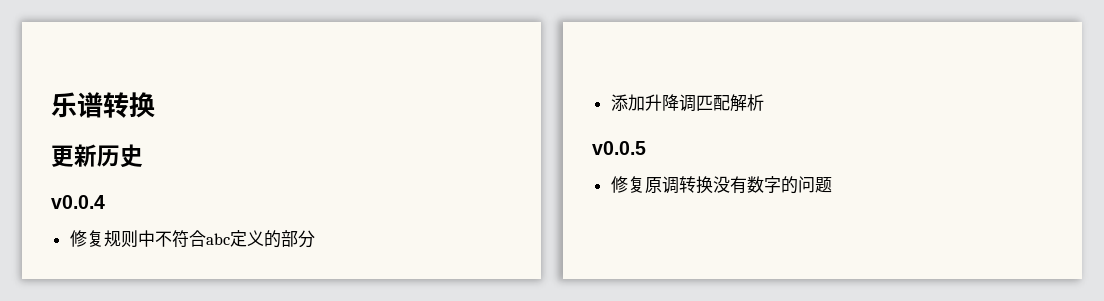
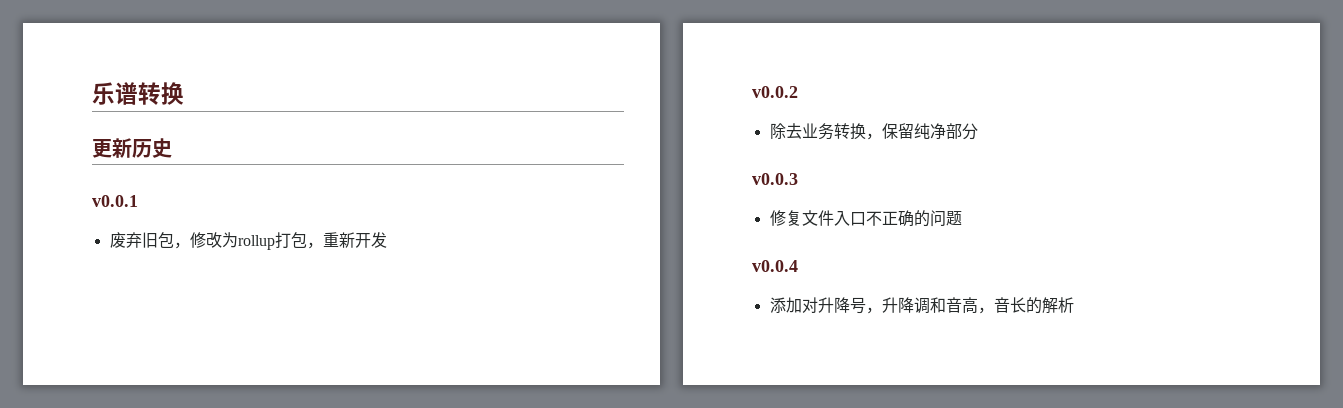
[51,195,105,209] [69,230,315,248] [610,94,764,112] [592,141,646,155] [610,176,832,194] v0.0.4 // 修复规则中不符合abc定义的部分 // 添加升降调匹配解析 // v0.0.5 // 修复原调转换没有数字的问题 -> [92,195,138,207] [109,232,387,250] [752,86,798,98] [769,123,978,140] [752,173,798,185] [769,210,962,227] [752,260,798,272] [769,297,1074,314] v0.0.1 // 废弃旧包，修改为rollup打包，重新开发 // v0.0.2 // 除去业务转换，保留纯净部分 // v0.0.3 // 修复文件入口不正确的问题 // v0.0.4 // 添加对升降号，升降调和音高，音长的解析

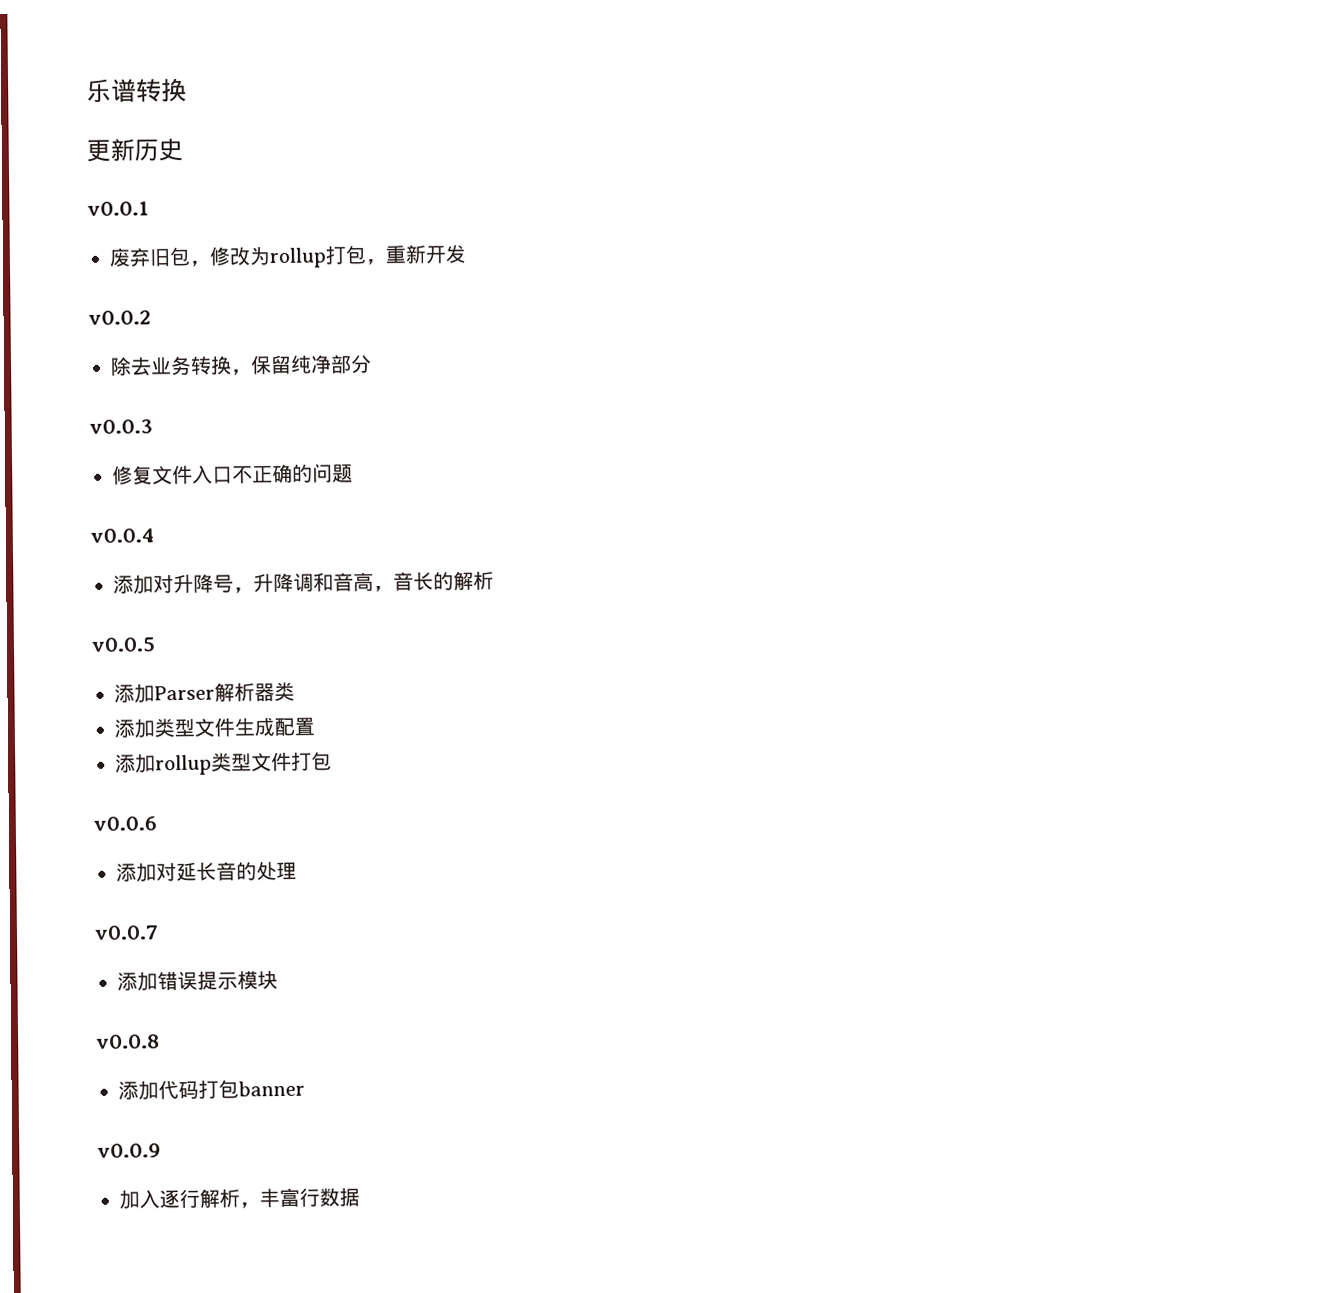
(1074, 305) none -> [91,637,156,652] [114,681,295,704] [114,717,315,739] [115,751,332,776] [93,816,157,831] [116,861,297,883] [94,925,159,940] [117,970,278,992] [96,1034,160,1049] [118,1079,305,1101] [97,1143,161,1158] [119,1187,360,1210] // v0.0.5 // 添加Parser解析器类 // 添加类型文件生成配置 // 添加rollup类型文件打包 // v0.0.6 // 添加对延长音的处理 // v0.0.7 // 添加错误提示模块 // v0.0.8 // 添加代码打包banner // v0.0.9 // 加入逐行解析，丰富行数据

